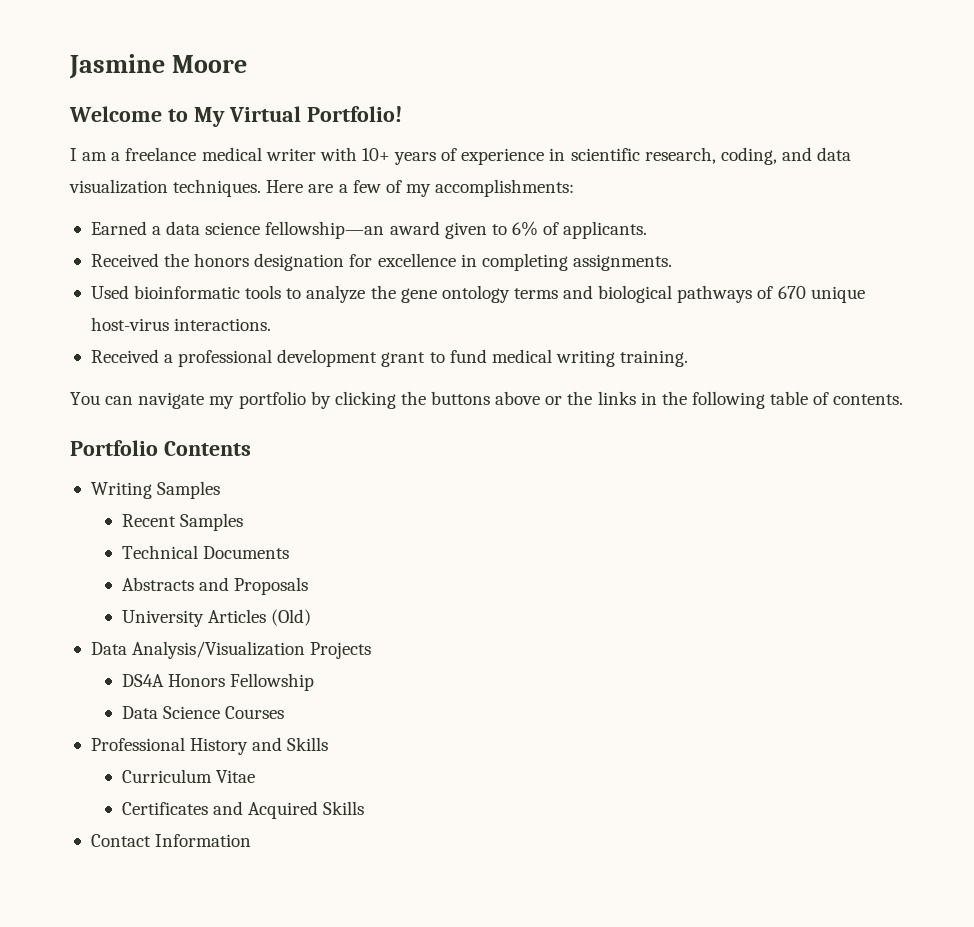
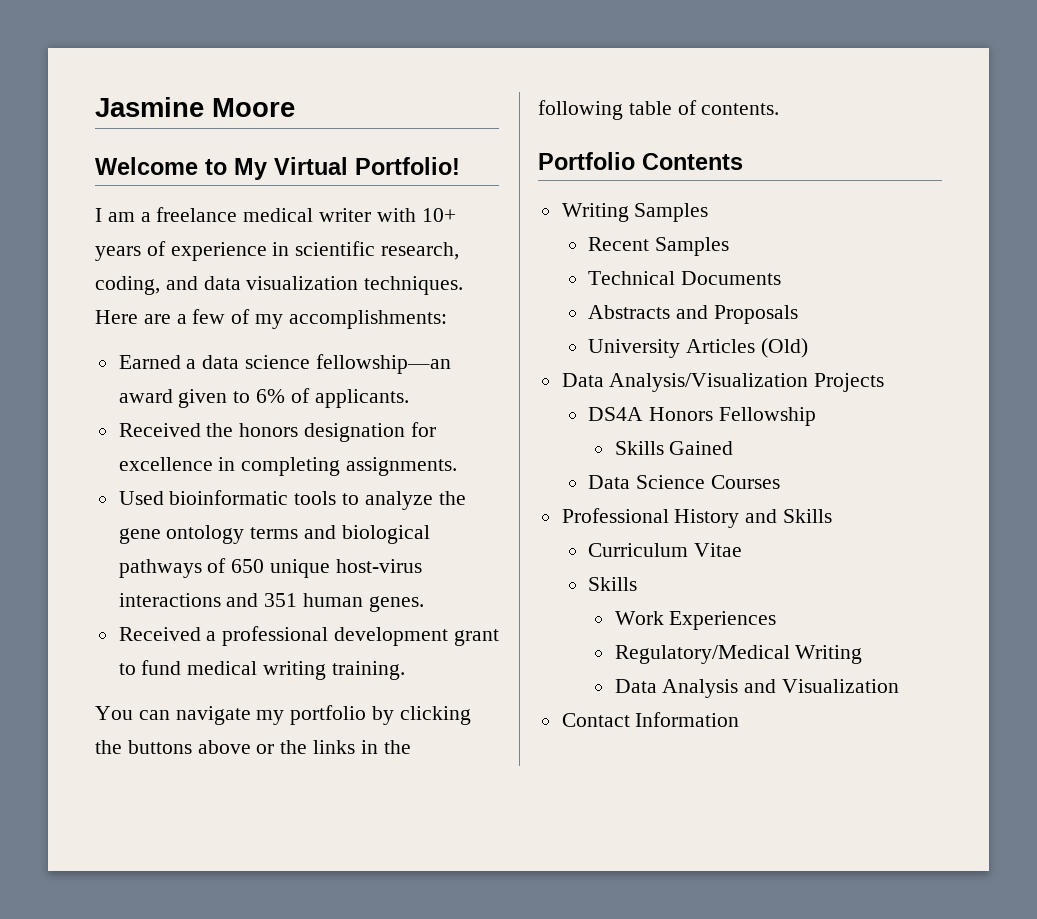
[777,286,806,299] 670 -> [231,559,265,573] 650
[174,318,272,331] interactions. -> [118,593,424,612] interactions and 351 human genes.
(314, 682) none -> [614,441,734,455] // Skills Gained
[121,801,365,819] Certificates and Acquired Skills -> [588,577,638,591] [614,611,777,630] [614,645,863,664] [614,679,899,698] Skills // Work Experiences // Regulatory/Medical Writing // Data Analysis and Visualization

